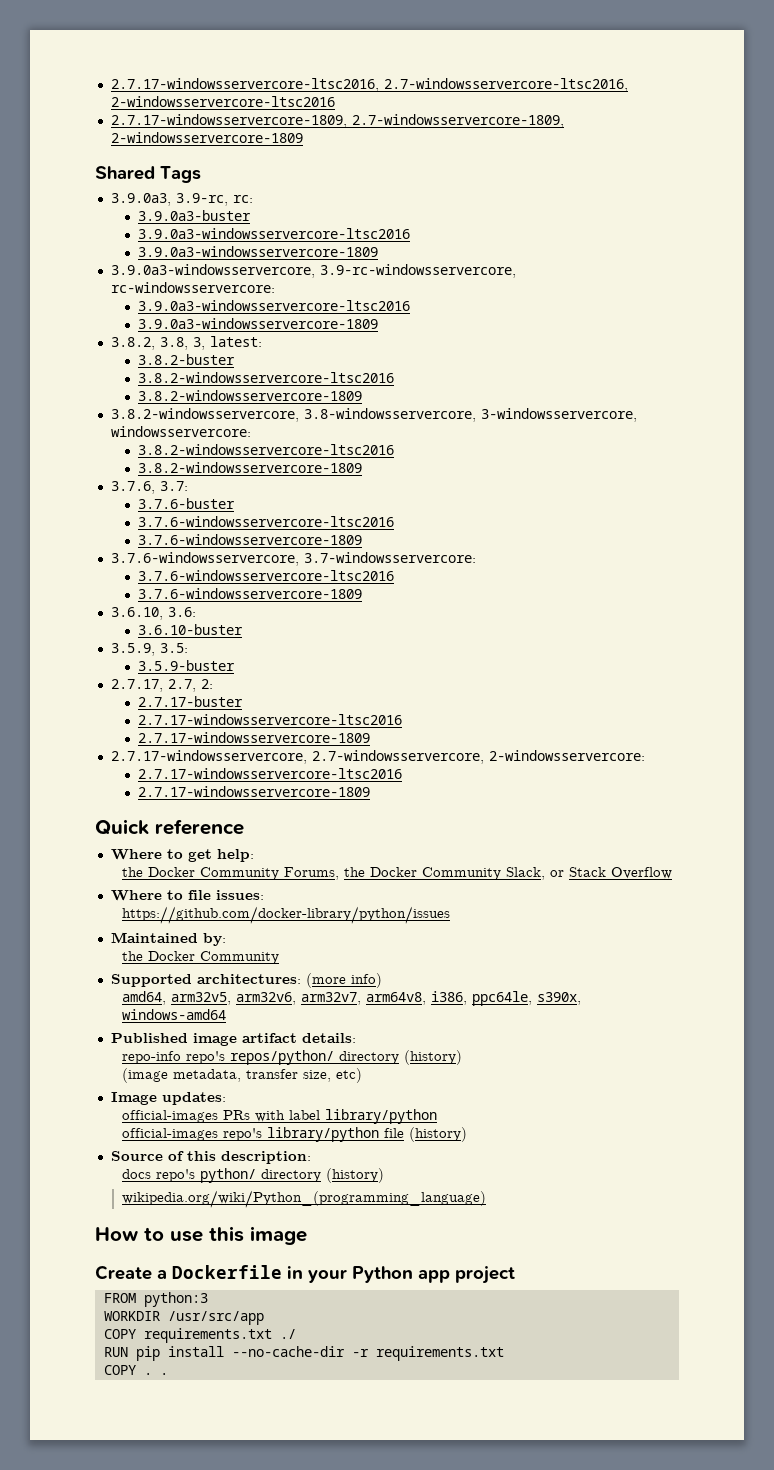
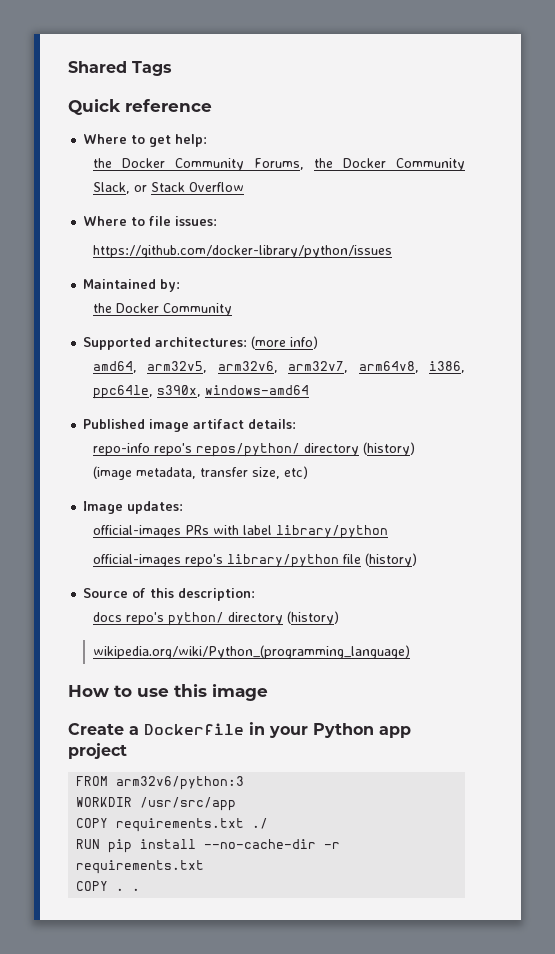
[110,78,628,92] [110,96,335,107] [110,114,564,128] [110,132,303,143] [95,166,201,183] [110,193,253,206] [138,210,252,221] [138,228,411,239] [138,246,379,257] [110,264,516,278] [110,282,275,293] [138,300,411,311] [138,318,379,329] [110,336,262,350] [138,354,236,365] [138,372,395,383] [138,390,363,401] [110,408,637,422] [110,426,251,437] [138,444,395,455] [138,462,363,473] [110,481,188,494] [138,498,236,509] [138,516,395,527] [138,534,363,545] [110,552,476,566] [138,570,395,581] [138,588,363,599] [110,607,196,620] [138,624,244,635] [110,643,188,656] [138,660,236,671] [110,679,213,692] [138,696,244,707] [138,714,403,725] [138,732,371,743] [110,750,645,764] [138,768,403,779] [138,786,371,797] 2.7.17-windowsservercore-ltsc2016, 2.7-windowsservercore-ltsc2016, 2-windowsservercore-ltsc2016 // 2.7.17-windowsservercore-1809, 2.7-windowsservercore-1809, 2-windowsservercore-1809 // Shared Tags // 3.9.0a3, 3.9-rc, rc: // 3.9.0a3-buster // 3.9.0a3-windowsservercore-ltsc2016 // 3.9.0a3-windowsservercore-1809 // 3.9.0a3-windowsservercore, 3.9-rc-windowsservercore, rc-windowsservercore: // 3.9.0a3-windowsservercore-ltsc2016 // 3.9.0a3-windowsservercore-1809 // 3.8.2, 3.8, 3, latest: // 3.8.2-buster // 3.8.2-windowsservercore-ltsc2016 // 3.8.2-windowsservercore-1809 // 3.8.2-windowsservercore, 3.8-windowsservercore, 3-windowsservercore, windowsservercore: // 3.8.2-windowsservercore-ltsc2016 // 3.8.2-windowsservercore-1809 // 3.7.6, 3.7: // 3.7.6-buster // 3.7.6-windowsservercore-ltsc2016 // 3.7.6-windowsservercore-1809 // 3.7.6-windowsservercore, 3.7-windowsservercore: // 3.7.6-windowsservercore-ltsc2016 // 3.7.6-windowsservercore-1809 // 3.6.10, 3.6: // 3.6.10-buster // 3.5.9, 3.5: // 3.5.9-buster // 2.7.17, 2.7, 2: // 2.7.17-buster // 2.7.17-windowsservercore-ltsc2016 // 2.7.17-windowsservercore-1809 // 2.7.17-windowsservercore, 2.7-windowsservercore, 2-windowsservercore: // 2.7.17-windowsservercore-ltsc2016 // 2.7.17-windowsservercore-1809 -> [68,61,172,76] Shared Tags
[143,1292,208,1307] python:3 -> [116,776,245,790] arm32v6/python:3

